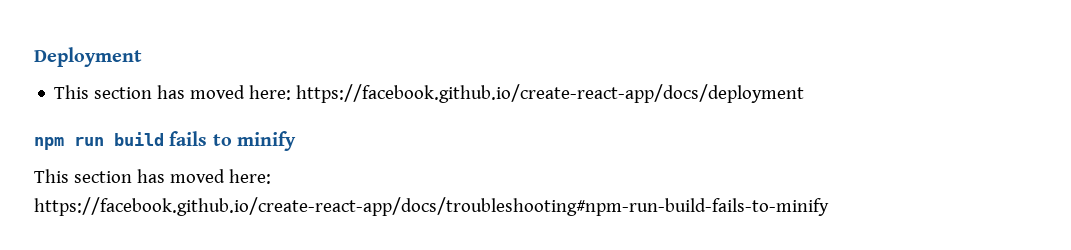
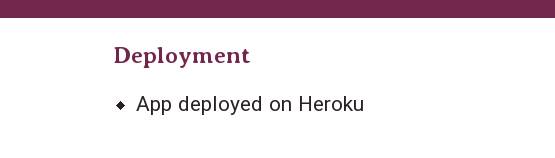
[54,84,805,103] [34,131,297,151] [34,169,271,184] [34,197,829,216] This section has moved here: https://facebook.github.io/create-react-app/docs/deployment // npm run build fails to minify // This section has moved here: https://facebook.github.io/create-react-app/docs/troubleshooting#npm-run-build-fails-to-minify -> [136,96,365,115] App deployed on Heroku

